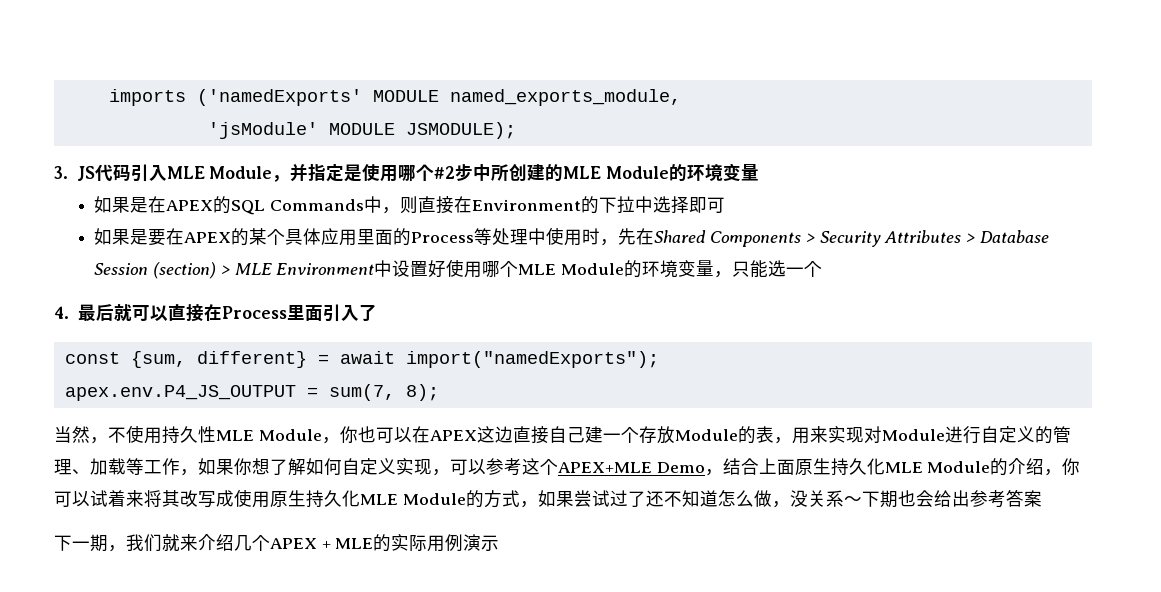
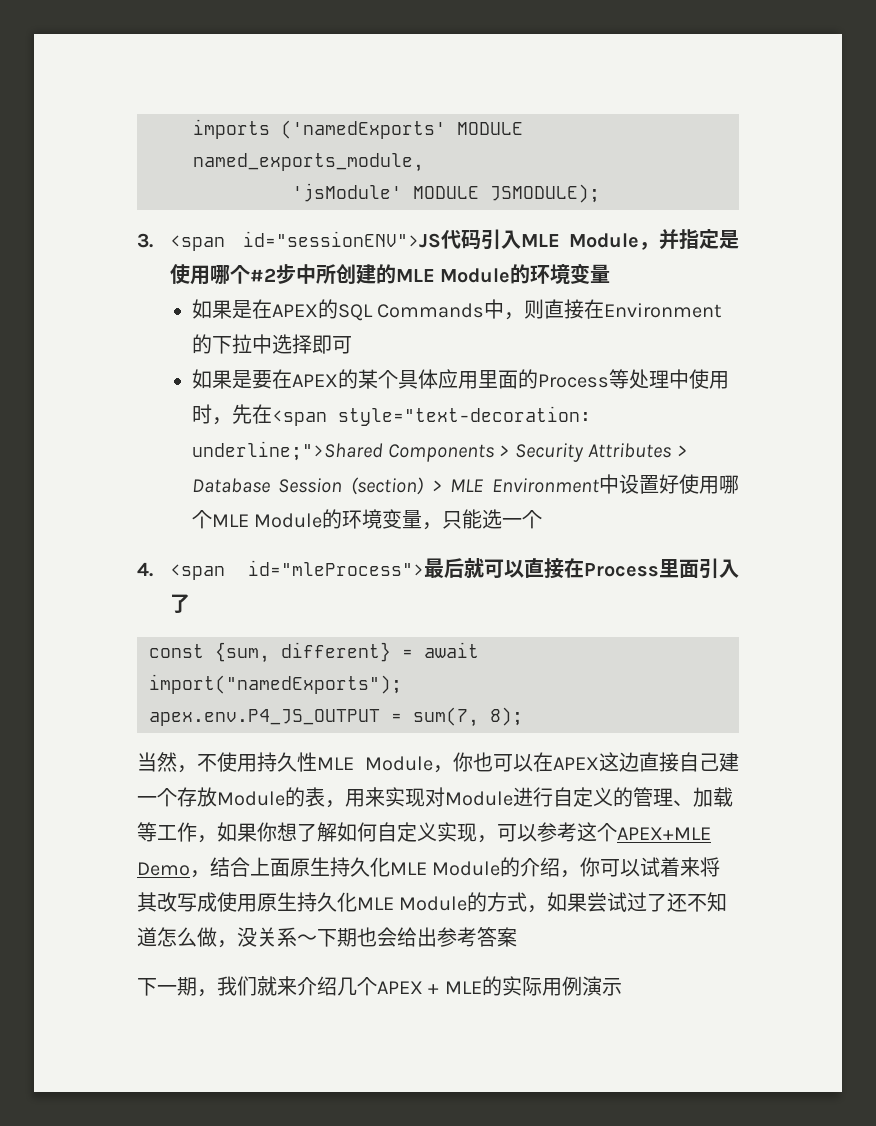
[76,166,95,181] JS -> [169,231,442,251] <span id="sessionENV">JS
[654,230,707,243] Shared -> [271,406,591,426] [191,441,383,461] <span style="text-decoration: underline;">Shared
(69, 312) none -> [169,560,424,580] <span id="mleProcess">

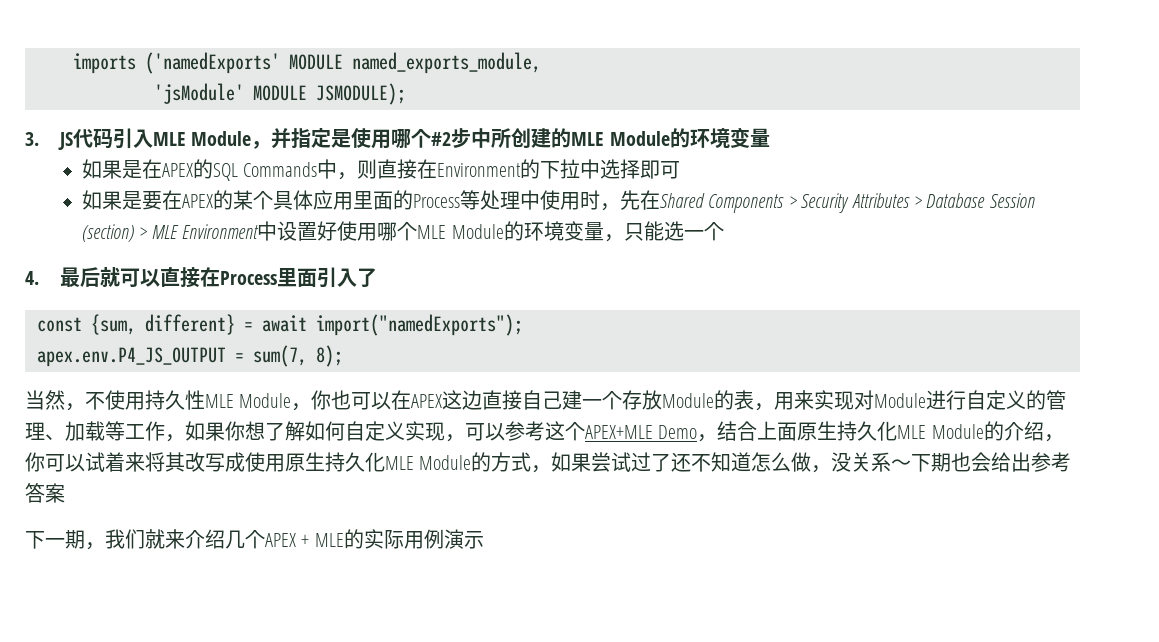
[169,231,442,251] <span id="sessionENV">JS -> [58,132,74,150] JS
[271,406,591,426] [191,441,383,461] <span style="text-decoration: underline;">Shared -> [660,193,706,208] Shared
[169,560,424,580] <span id="mleProcess"> -> (39, 278) none

